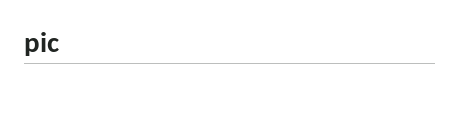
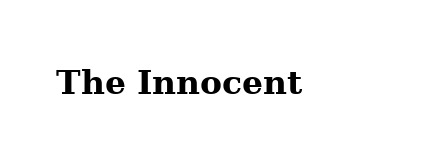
[24,32,59,56] pic -> [56,69,303,94] The Innocent

